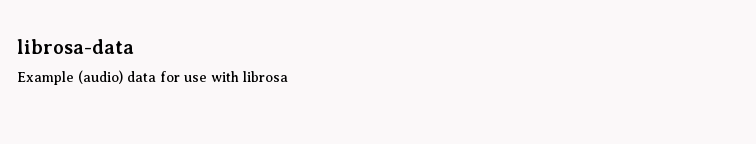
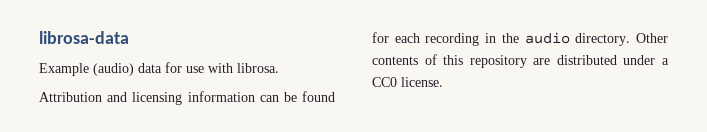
[243,71,288,82] librosa -> [237,63,279,73] [39,91,335,105] [372,32,668,46] [372,54,669,68] [372,77,443,87] librosa. // Attribution and licensing information can be found for each recording in the audio directory. Other contents of this repository are distributed under a CC0 license.

